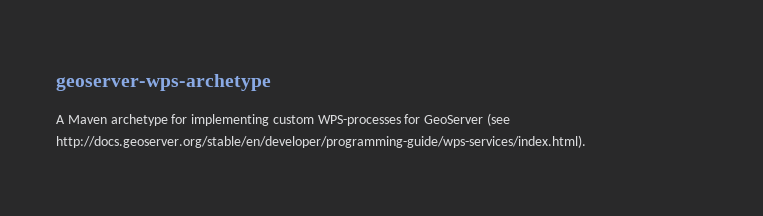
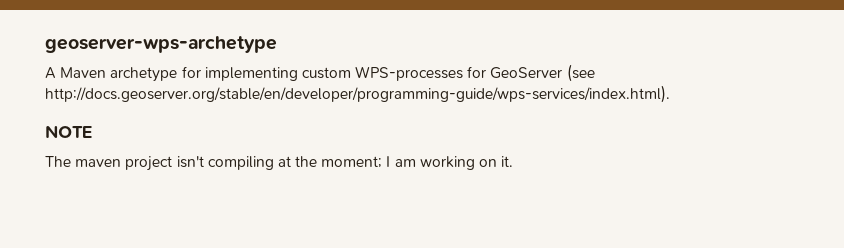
(586, 141) none -> [45,125,93,138] [45,156,514,171] // NOTE // The maven project isn't compiling at the moment; I am working on it.

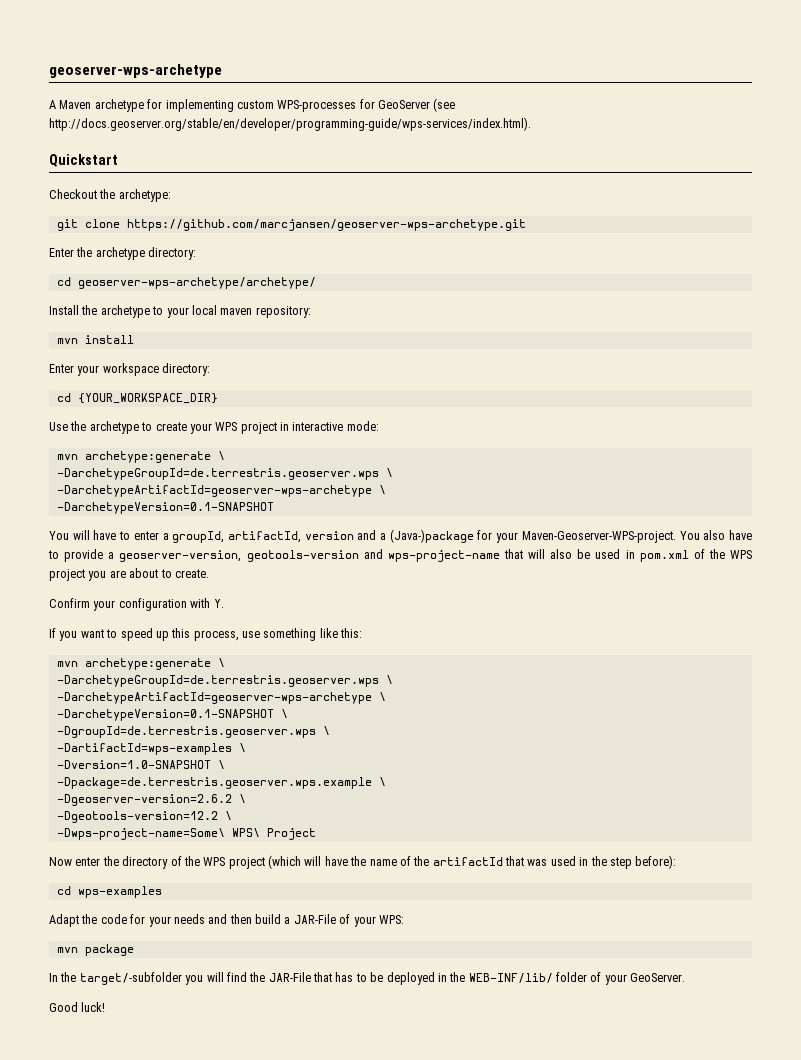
[45,125,93,138] [45,156,514,171] NOTE // The maven project isn't compiling at the moment; I am working on it. -> [49,154,118,167] [49,189,171,202] [56,219,526,231] [49,247,197,260] [56,277,316,289] [49,305,311,318] [56,335,134,344] [49,363,211,376] [56,393,218,404] [49,421,379,434] [56,451,225,463] [56,468,393,480] [56,485,386,497] [56,502,274,514] [49,529,752,543] [48,549,752,562] [49,568,209,581] [49,598,224,611] [49,628,363,641] [56,658,225,670] [56,675,393,687] [56,692,386,704] [56,709,288,721] [56,726,330,738] [56,743,246,755] [56,760,225,769] [56,777,386,789] [56,794,246,806] [56,811,232,823] [56,828,316,840] [49,855,677,869] [56,886,162,898] [49,914,404,927] [56,944,134,956] [49,972,686,985] [49,1002,106,1012] Quickstart // Checkout the archetype: // git clone https://github.com/marcjansen/geoserver-wps-archetype.git // Enter the archetype directory: // cd geoserver-wps-archetype/archetype/ // Install the archetype to your local maven repository: // mvn install // Enter your workspace directory: // cd {YOUR_WORKSPACE_DIR} // Use the archetype to create your WPS project in interactive mode: // mvn archetype:generate \ // -DarchetypeGroupId=de.terrestris.geoserver.wps \ // -DarchetypeArtifactId=geoserver-wps-archetype \ // -DarchetypeVersion=0.1-SNAPSHOT // You will have to enter a groupId, artifactId, version and a (Java-)package for your Maven-Geoserver-WPS-project. You also have to provide a geoserver-version, geotools-version and wps-project-name that will also be used in pom.xml of the WPS project you are about to create. // Confirm your configuration with Y. // If you want to speed up this process, use something like this: // mvn archetype:generate \ // -DarchetypeGroupId=de.terrestris.geoserver.wps \ // -DarchetypeArtifactId=geoserver-wps-archetype \ // -DarchetypeVersion=0.1-SNAPSHOT \ // -DgroupId=de.terrestris.geoserver.wps \ // -DartifactId=wps-examples \ // -Dversion=1.0-SNAPSHOT \ // -Dpackage=de.terrestris.geoserver.wps.example \ // -Dgeoserver-version=2.6.2 \ // -Dgeotools-version=12.2 \ // -Dwps-project-name=Some\ WPS\ Project // Now enter the directory of the WPS project (which will have the name of the artifactId that was used in the step before): // cd wps-examples // Adapt the code for your needs and then build a JAR-File of your WPS: // mvn package // In the target/-subfolder you will find the JAR-File that has to be deployed in the WEB-INF/lib/ folder of your GeoServer. // Good luck!

